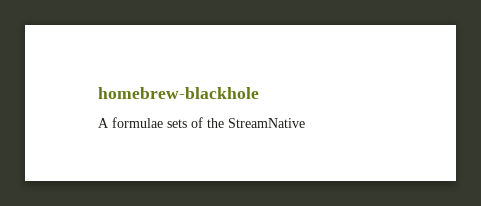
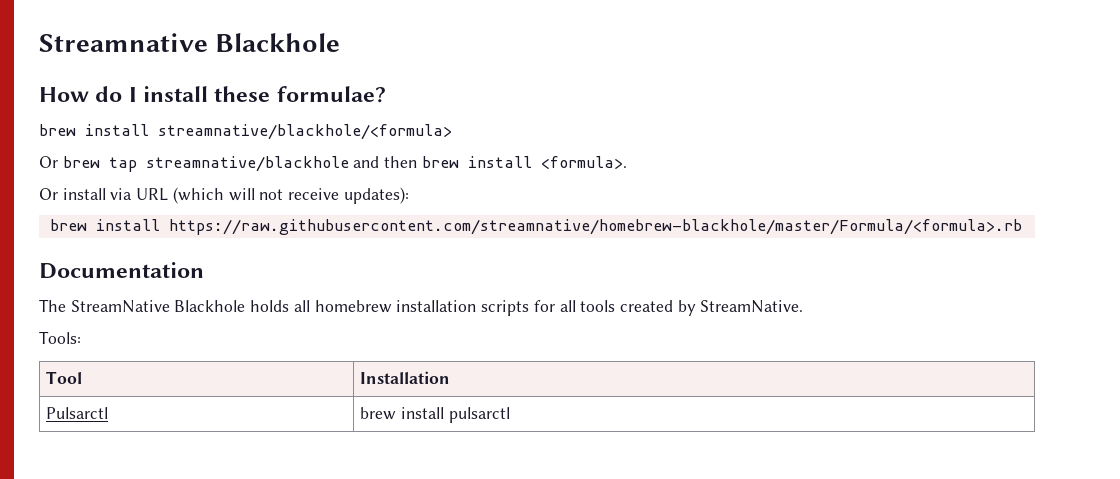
[98,87,259,99] [98,117,305,128] homebrew-blackhole // A formulae sets of the StreamNative -> [39,33,341,52] [39,86,386,103] [39,124,452,140] [39,156,627,172] [39,187,409,204] [49,219,1022,235] [39,262,204,279] [39,299,804,316] [39,331,81,344] [46,371,83,384] [360,371,451,384] [46,407,109,419] [360,407,510,423] Streamnative Blackhole // How do I install these formulae? // brew install streamnative/blackhole/<formula> // Or brew tap streamnative/blackhole and then brew install <formula>. // Or install via URL (which will not receive updates): // brew install https://raw.githubusercontent.com/streamnative/homebrew-blackhole/master/Formula/<formula>.rb // Documentation // The StreamNative Blackhole holds all homebrew installation scripts for all tools created by StreamNative. // Tools: // Tool | Installation // Pulsarctl | brew install pulsarctl

